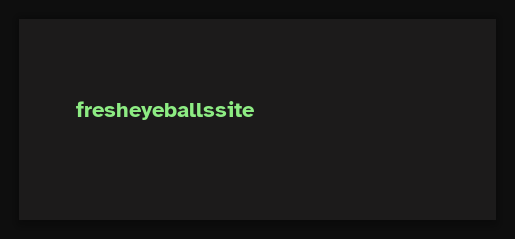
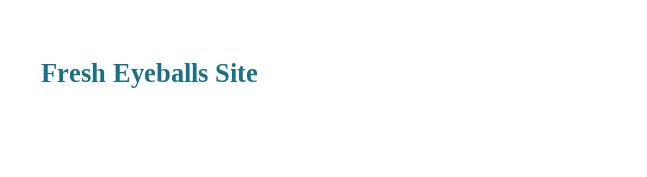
[76,101,255,120] fresheyeballssite -> [41,63,259,88] Fresh Eyeballs Site

